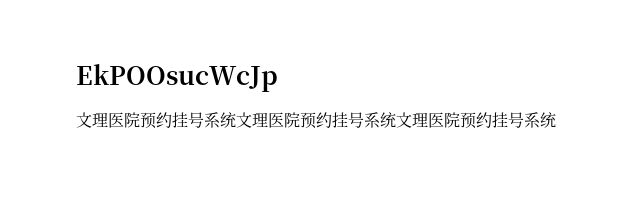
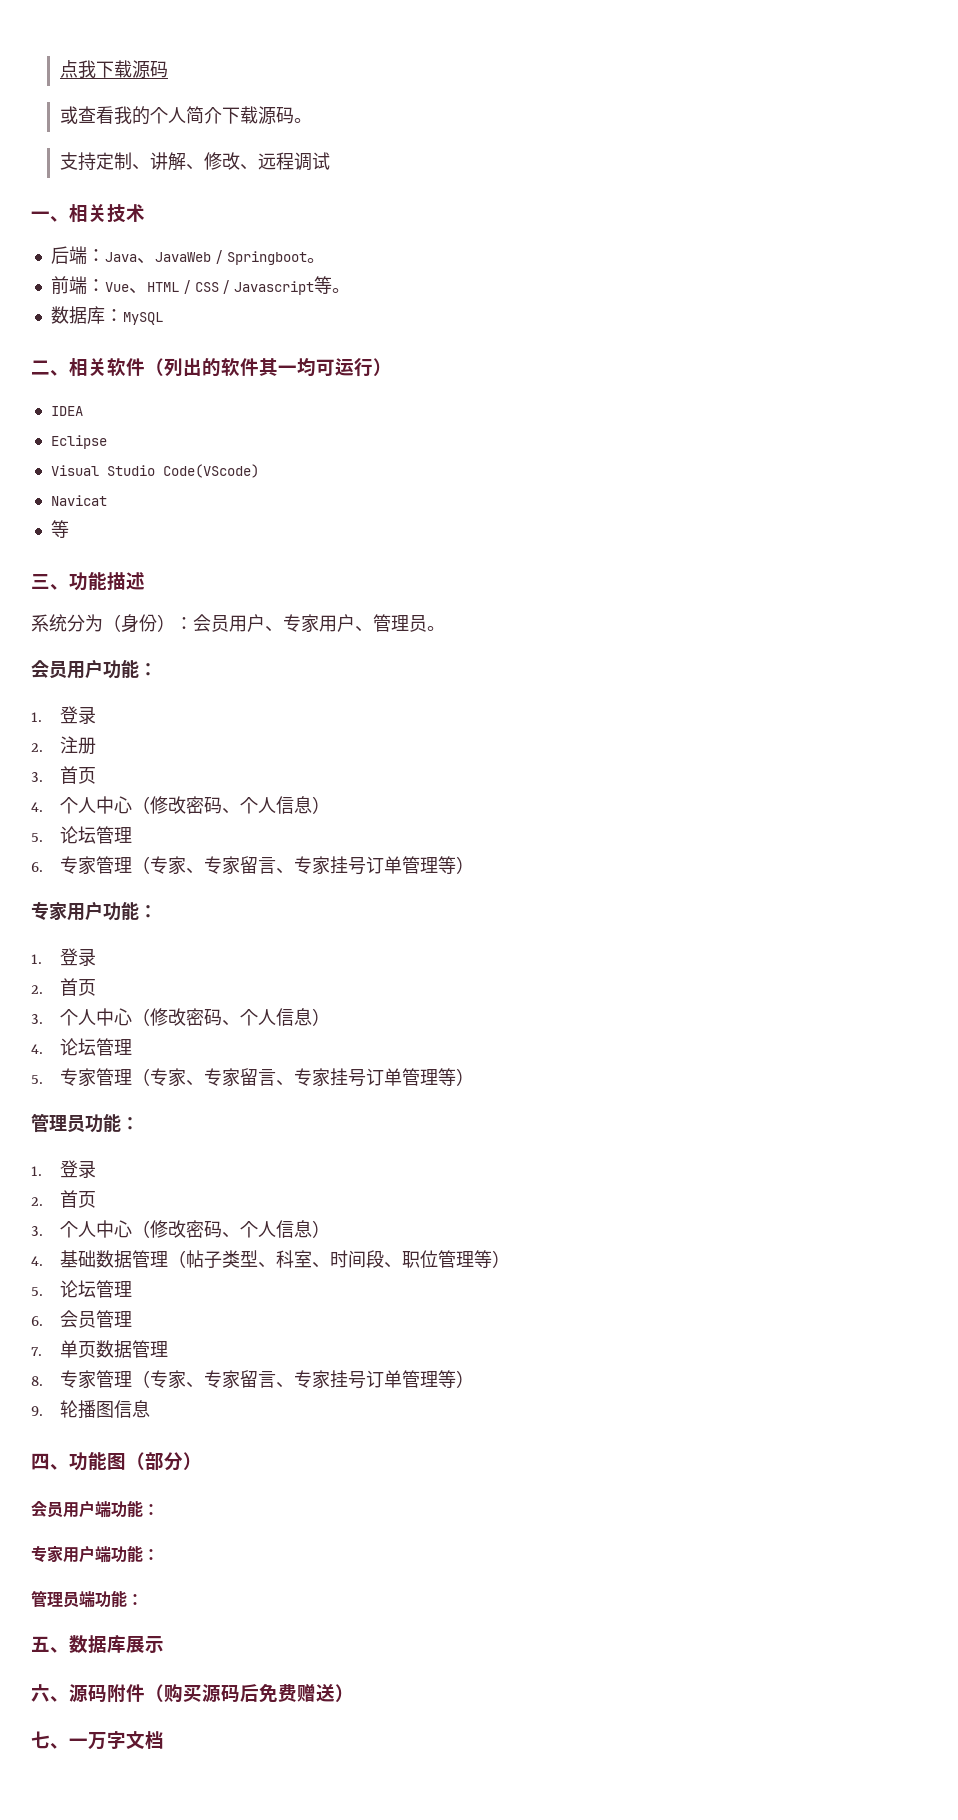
[76,64,278,92] [76,112,556,129] EkPOOsucWcJp // 文理医院预约挂号系统文理医院预约挂号系统文理医院预约挂号系统 -> [59,60,168,79] [59,106,312,125] [59,152,330,171] [31,204,145,223] [50,246,325,265] [50,276,351,295] [50,306,163,325] [31,358,392,377] [50,406,83,416] [50,435,107,449] [50,464,259,478] [50,495,107,506] [50,520,69,538] [31,572,145,591] [31,614,445,633] [31,659,157,679] [31,706,96,724] [31,736,96,754] [31,766,96,784] [31,796,330,814] [31,826,132,844] [31,856,474,875] [31,901,157,921] [31,948,96,966] [31,978,96,996] [31,1008,330,1026] [31,1038,132,1056] [31,1068,474,1087] [31,1113,139,1133] [31,1160,96,1178] [31,1190,96,1208] [31,1220,330,1238] [31,1250,510,1269] [31,1280,132,1298] [31,1310,132,1328] [31,1340,168,1358] [31,1370,474,1389] [31,1400,150,1419] [31,1452,202,1471] [31,1500,159,1518] [31,1545,159,1563] [31,1590,143,1608] [31,1635,164,1653] [31,1683,354,1703] [31,1731,164,1750] 点我下载源码 // 或查看我的个人简介下载源码。 // 支持定制、讲解、修改、远程调试 // 一、相关技术 // 后端：Java、JavaWeb / Springboot。 // 前端：Vue、HTML / CSS / Javascript等。 // 数据库：MySQL // 二、相关软件（列出的软件其一均可运行） // IDEA // Eclipse // Visual Studio Code(VScode) // Navicat // 等 // 三、功能描述 // 系统分为（身份）：会员用户、专家用户、管理员。 // 会员用户功能： // 1.登录 // 2.注册 // 3.首页 // 4.个人中心（修改密码、个人信息） // 5.论坛管理 // 6.专家管理（专家、专家留言、专家挂号订单管理等） // 专家用户功能： // 1.登录 // 2.首页 // 3.个人中心（修改密码、个人信息） // 4.论坛管理 // 5.专家管理（专家、专家留言、专家挂号订单管理等） // 管理员功能： // 1.登录 // 2.首页 // 3.个人中心（修改密码、个人信息） // 4.基础数据管理（帖子类型、科室、时间段、职位管理等） // 5.论坛管理 // 6.会员管理 // 7.单页数据管理 // 8.专家管理（专家、专家留言、专家挂号订单管理等） // 9.轮播图信息 // 四、功能图（部分） // 会员用户端功能： // 专家用户端功能： // 管理员端功能： // 五、数据库展示 // 六、源码附件（购买源码后免费赠送） // 七、一万字文档

